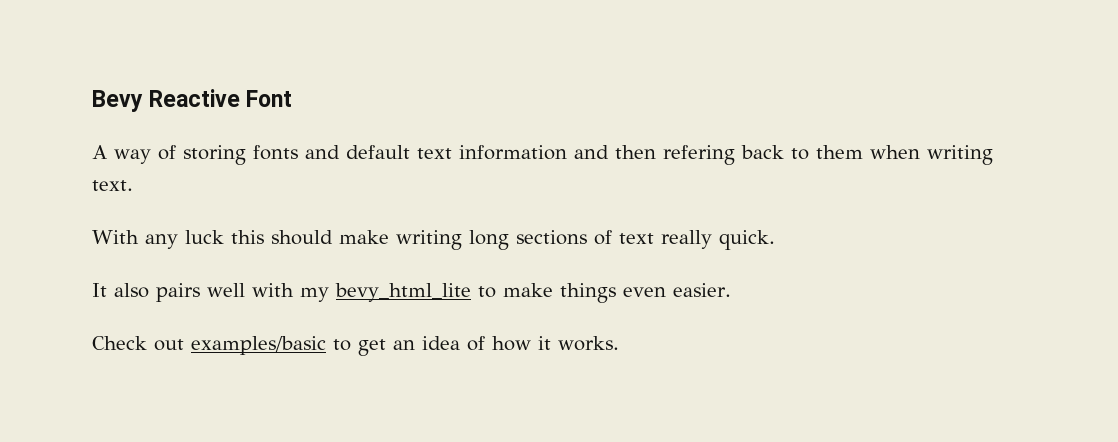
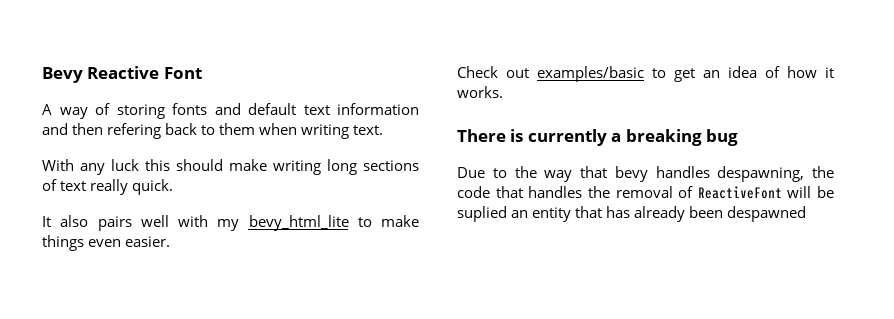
(619, 343) none -> [457,129,739,146] [457,166,834,182] [457,186,834,199] [457,206,807,222] // There is currently a breaking bug // Due to the way that bevy handles despawning, the code that handles the removal of ReactiveFont will be suplied an entity that has already been despawned

